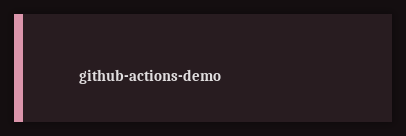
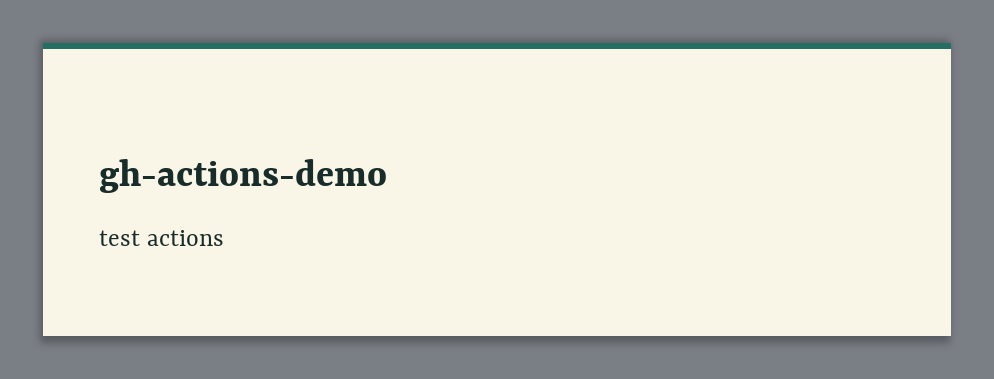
[79,69,221,84] github-actions-demo -> [99,159,387,193] [99,230,225,246] gh-actions-demo // test actions

